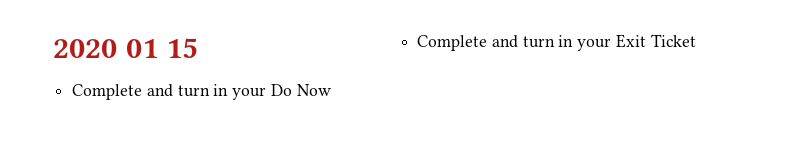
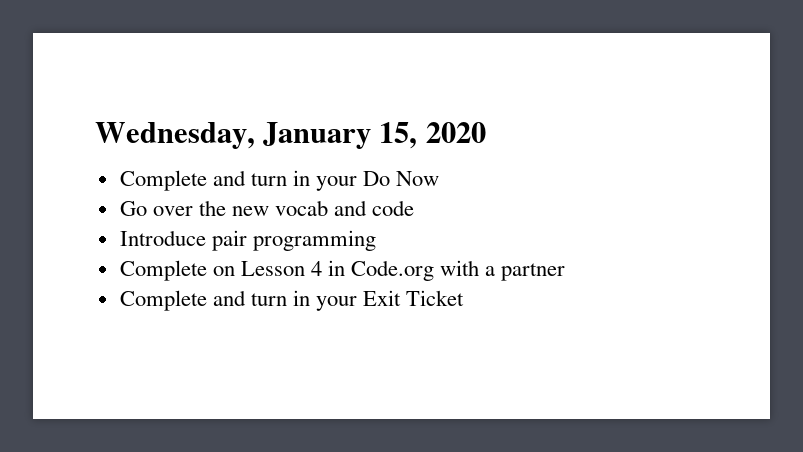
(53, 48) none -> [95,122,418,149] Wednesday, January 15,
[125,38,199,58] 01 15 -> (486, 132) none
(331, 90) none -> [119,200,415,216] [119,230,376,251] [119,260,566,281] // Go over the new vocab and code // Introduce pair programming // Complete on Lesson 4 in Code.org with a partner

